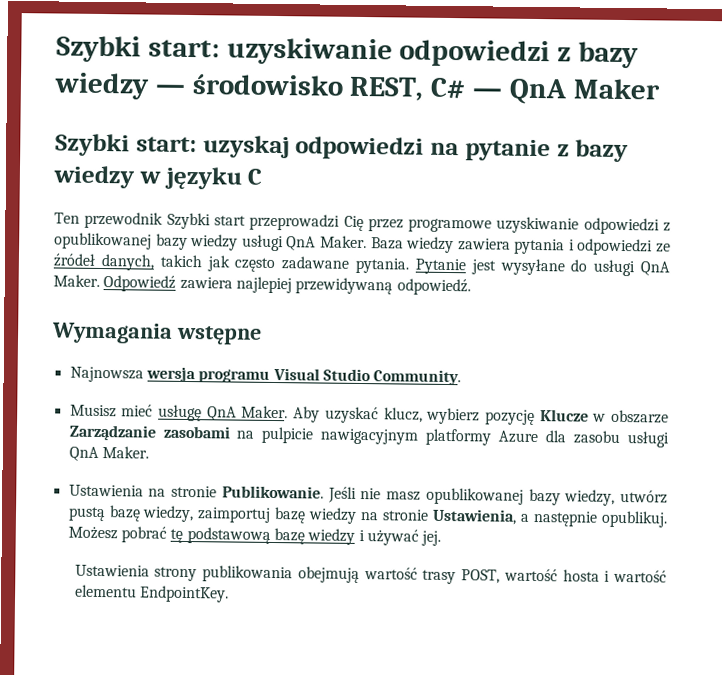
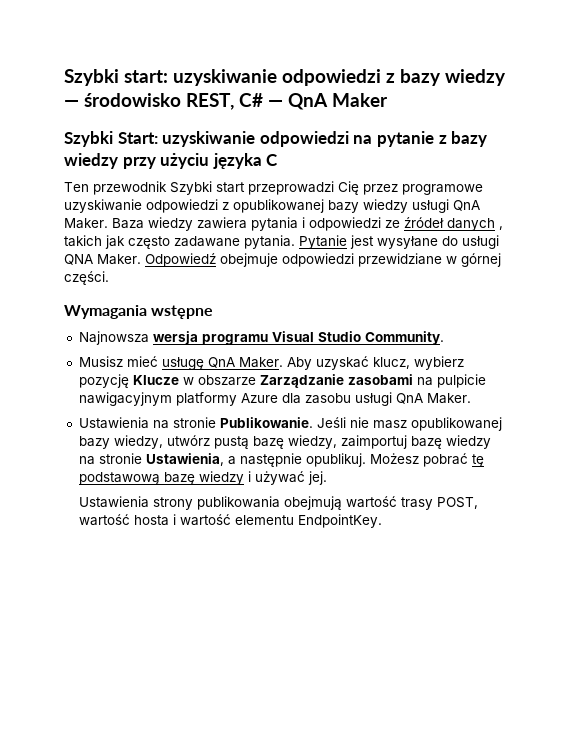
[135,135,290,159] start: uzyskaj -> [117,131,256,147] Start: uzyskiwanie
[138,166,243,190] w języku -> [122,153,262,169] przy użyciu języka
[100,253,154,271] danych, -> [447,218,503,231] danych ,
[640,261,670,276] QnA -> [64,254,93,265] QNA
[179,276,471,296] zawiera najlepiej przewidywaną odpowiedź. -> [220,253,501,267] [64,271,109,285] obejmuje odpowiedzi przewidziane w górnej części.

